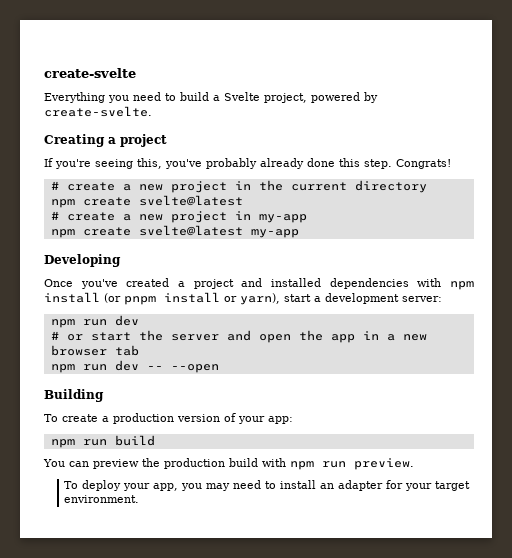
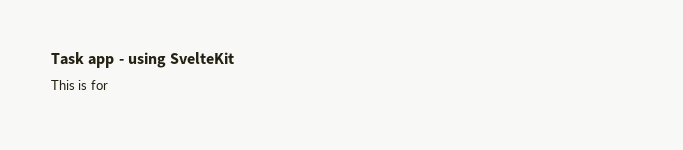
[44,68,136,78] [44,92,378,103] [44,106,152,117] [44,134,167,147] [44,158,451,169] [50,180,427,193] [50,195,243,208] [50,211,307,223] [50,225,299,238] [44,254,121,267] [44,278,475,290] [44,292,442,305] [50,315,139,328] [50,330,427,343] [50,345,139,356] [50,360,219,373] [44,389,104,402] [44,413,293,424] [50,435,155,448] [43,458,414,470] [64,480,471,491] [64,495,140,503] create-svelte // Everything you need to build a Svelte project, powered by create-svelte. // Creating a project // If you're seeing this, you've probably already done this step. Congrats! // # create a new project in the current directory // npm create svelte@latest // # create a new project in my-app // npm create svelte@latest my-app // Developing // Once you've created a project and installed dependencies with npm install (or pnpm install or yarn), start a development server: // npm run dev // # or start the server and open the app in a new browser tab // npm run dev -- --open // Building // To create a production version of your app: // npm run build // You can preview the production build with npm run preview. // To deploy your app, you may need to install an adapter for your target environment. -> [51,52,235,68] [51,80,108,90] Task app - using SvelteKit // This is for

